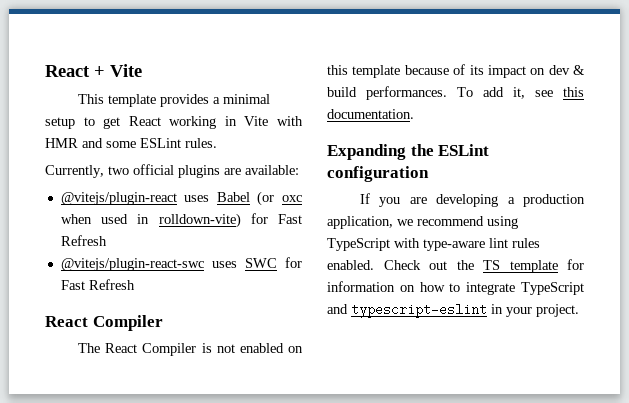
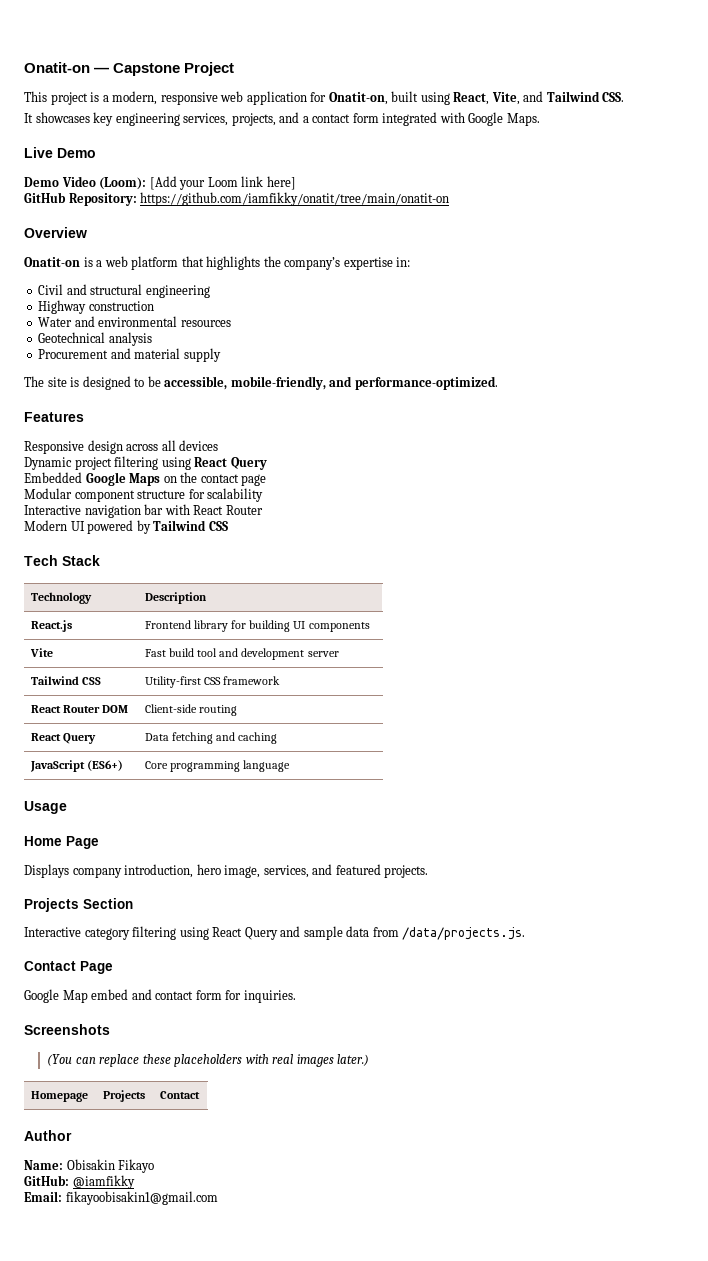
[45,64,142,77] [78,94,271,107] [45,116,303,129] [45,138,217,148] [45,164,299,178] [60,191,302,206] [60,213,302,228] [60,235,107,246] [60,257,302,271] [60,279,135,290] [45,315,163,331] [78,343,303,356] [327,64,585,78] [327,86,584,100] [327,109,414,119] [327,144,490,160] [327,166,429,182] [360,193,585,207] [327,216,518,229] [327,238,540,251] [327,259,584,273] [327,281,584,295] [327,303,579,318] React + Vite // This template provides a minimal setup to get React working in Vite with HMR and some ESLint rules. // Currently, two official plugins are available: // @vitejs/plugin-react uses Babel (or oxc when used in rolldown-vite) for Fast Refresh // @vitejs/plugin-react-swc uses SWC for Fast Refresh // React Compiler // The React Compiler is not enabled on this template because of its impact on dev & build performances. To add it, see this documentation. // Expanding the ESLint configuration // If you are developing a production application, we recommend using TypeScript with type-aware lint rules enabled. Check out the TS template for information on how to integrate TypeScript and typescript-eslint in your project. -> [24,62,235,76] [24,91,625,105] [24,112,540,126] [24,147,96,158] [24,176,296,190] [24,192,450,206] [24,227,87,238] [24,256,411,270] [38,284,210,298] [38,300,154,314] [38,316,231,327] [38,332,152,346] [38,348,221,362] [24,376,498,390] [24,412,84,422] [24,440,219,454] [24,456,267,470] [24,472,267,486] [24,488,264,502] [24,504,263,518] [24,520,228,534] [24,555,100,566] [31,592,93,604] [145,592,208,604] [31,620,73,632] [145,620,370,632] [30,648,54,657] [145,648,339,660] [31,676,102,685] [145,676,281,688] [31,705,129,713] [145,704,238,716] [31,733,97,744] [145,732,278,744] [30,760,124,772] [145,760,291,772] [24,801,67,814] [24,836,99,849] [24,864,429,878] [24,898,133,912] [24,926,526,940] [24,961,113,974] [24,989,296,1003] [24,1024,110,1035] [47,1054,370,1067] [31,1091,89,1102] [103,1090,146,1102] [160,1091,201,1099] [24,1130,72,1141] [24,1159,155,1173] [24,1175,135,1189] [24,1191,218,1205] Onatit-on — Capstone Project // This project is a modern, responsive web application for Onatit-on, built using React, Vite, and Tailwind CSS. // It showcases key engineering services, projects, and a contact form integrated with Google Maps. // Live Demo // Demo Video (Loom): [Add your Loom link here] // GitHub Repository: https://github.com/iamfikky/onatit/tree/main/onatit-on // Overview // Onatit-on is a web platform that highlights the company’s expertise in: // Civil and structural engineering // Highway construction // Water and environmental resources // Geotechnical analysis // Procurement and material supply // The site is designed to be accessible, mobile-friendly, and performance-optimized. // Features // Responsive design across all devices // Dynamic project filtering using React Query // Embedded Google Maps on the contact page // Modular component structure for scalability // Interactive navigation bar with React Router // Modern UI powered by Tailwind CSS // Tech Stack // Technology | Description // React.js | Frontend library for building UI components // Vite | Fast build tool and development server // Tailwind CSS | Utility-first CSS framework // React Router DOM | Client-side routing // React Query | Data fetching and caching // JavaScript (ES6+) | Core programming language // Usage // Home Page // Displays company introduction, hero image, services, and featured projects. // Projects Section // Interactive category filtering using React Query and sample data from /data/projects.js. // Contact Page // Google Map embed and contact form for inquiries. // Screenshots // (You can replace these placeholders with real images later.) // Homepage | Projects | Contact // Author // Name: Obisakin Fikayo // GitHub: @iamfikky // Email: fikayoobisakin1@gmail.com

